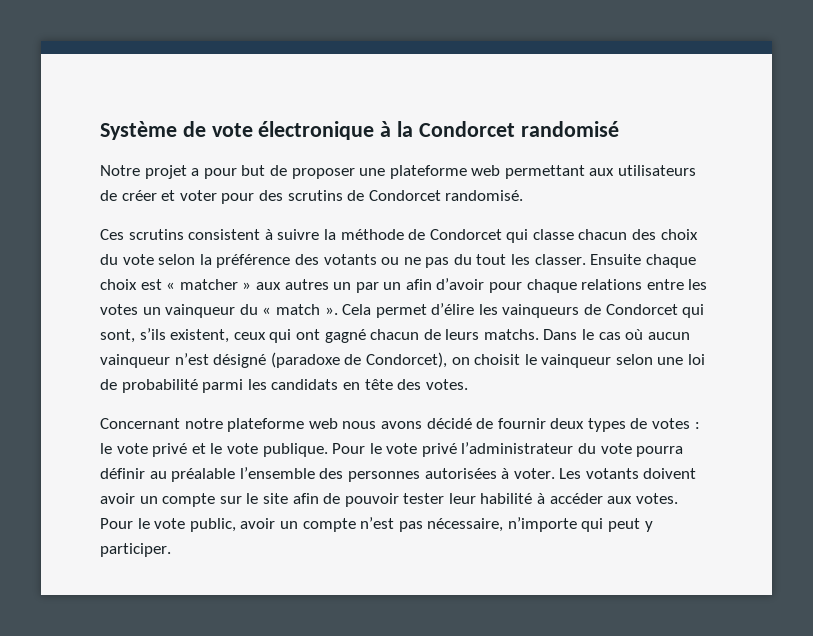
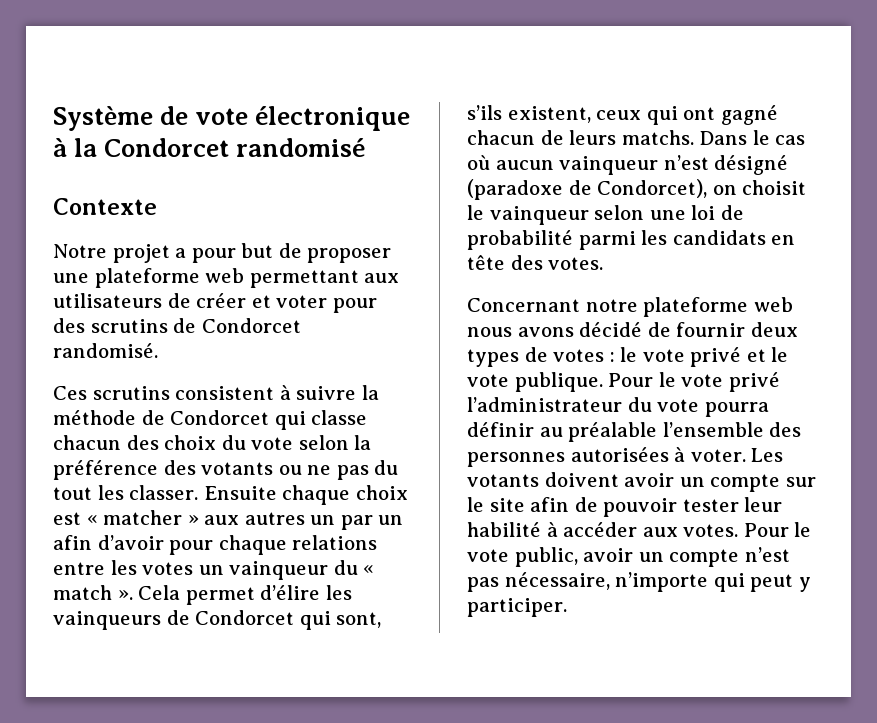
(619, 129) none -> [53,198,157,215] // Contexte

